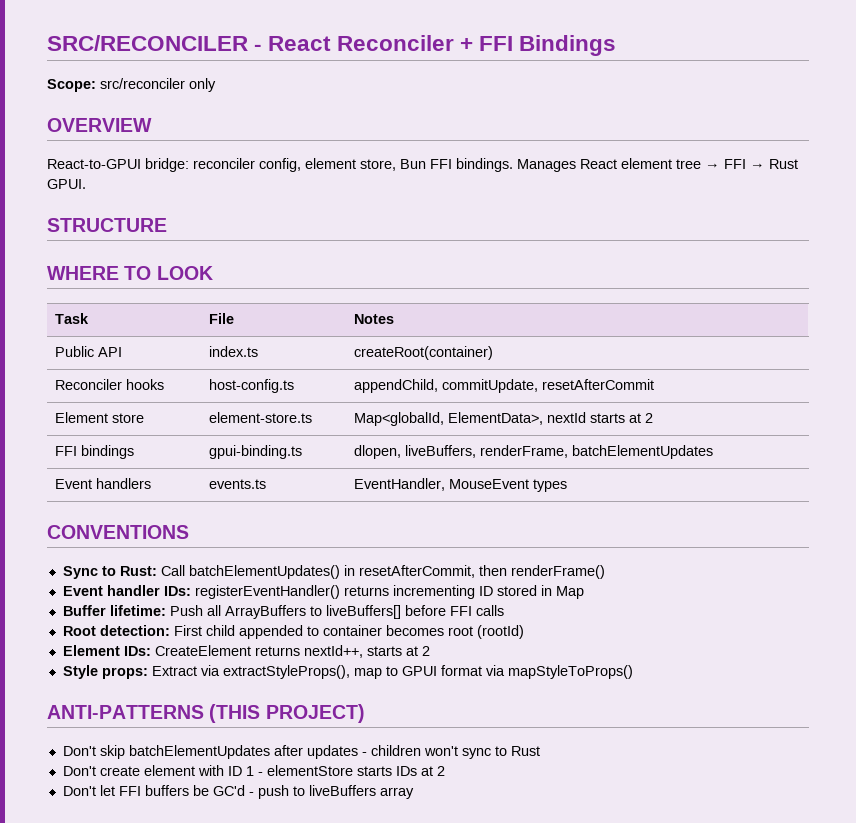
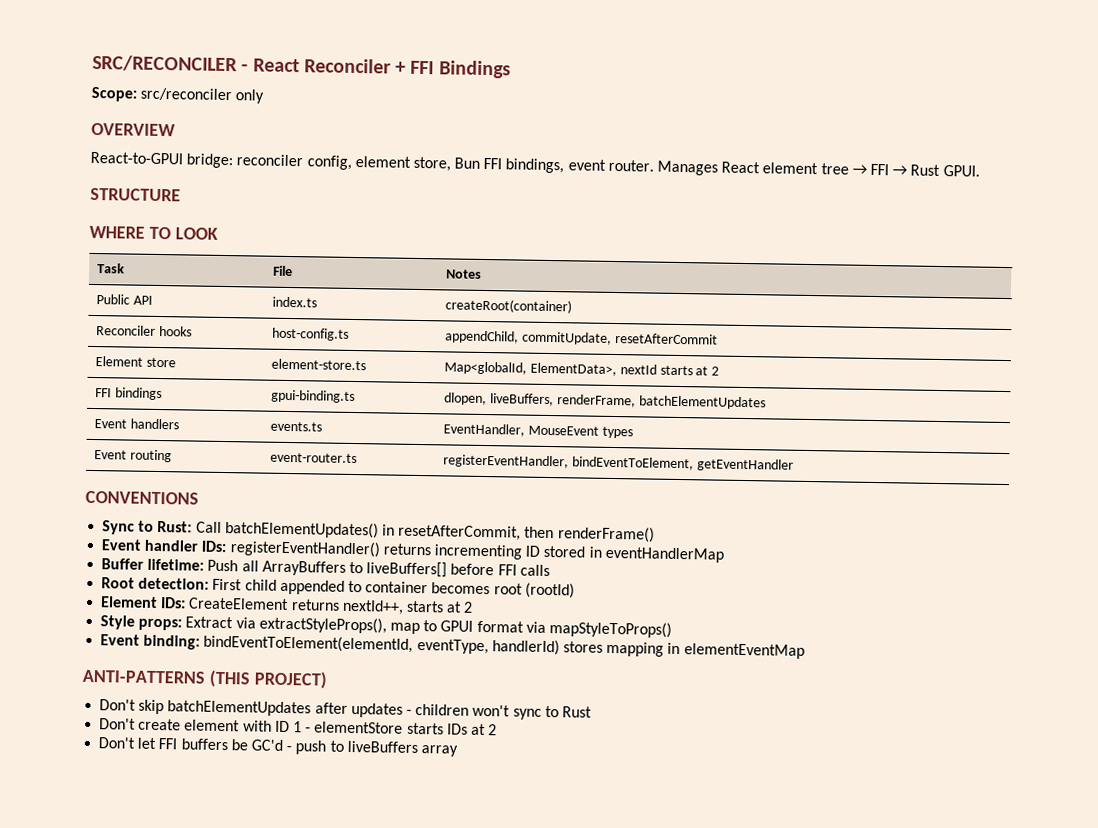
[456,158,513,172] bindings. -> [505,158,654,174] bindings, event router.
(567, 485) none -> [94,449,172,463] [270,452,358,464] [443,454,794,472] // Event routing | event-router.ts | registerEventHandler, bindEventToElement, getEventHandler
[555,586,584,599] Map -> [604,546,724,563] eventHandlerMap
(633, 672) none -> [100,634,805,659] // Event binding: bindEventToElement(elementId, eventType, handlerId) stores mapping in elementEventMap

